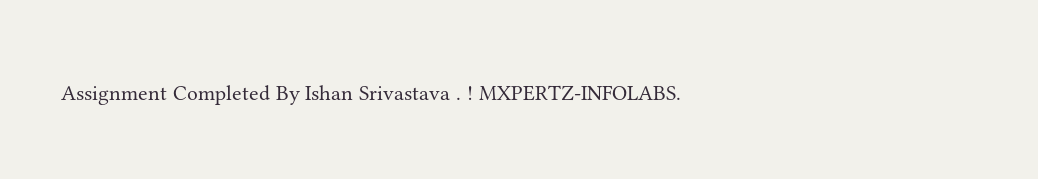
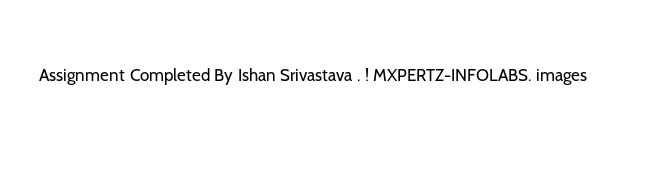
(681, 93) none -> [535,69,587,85] images

